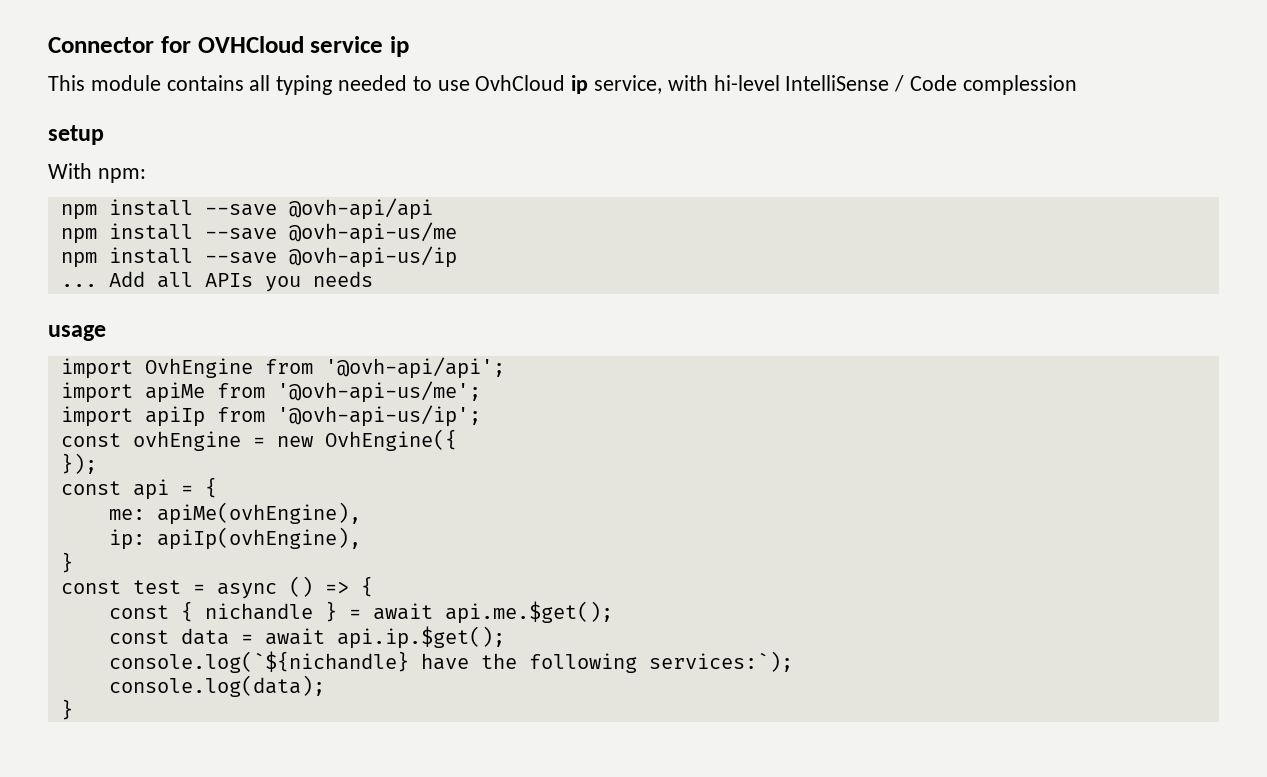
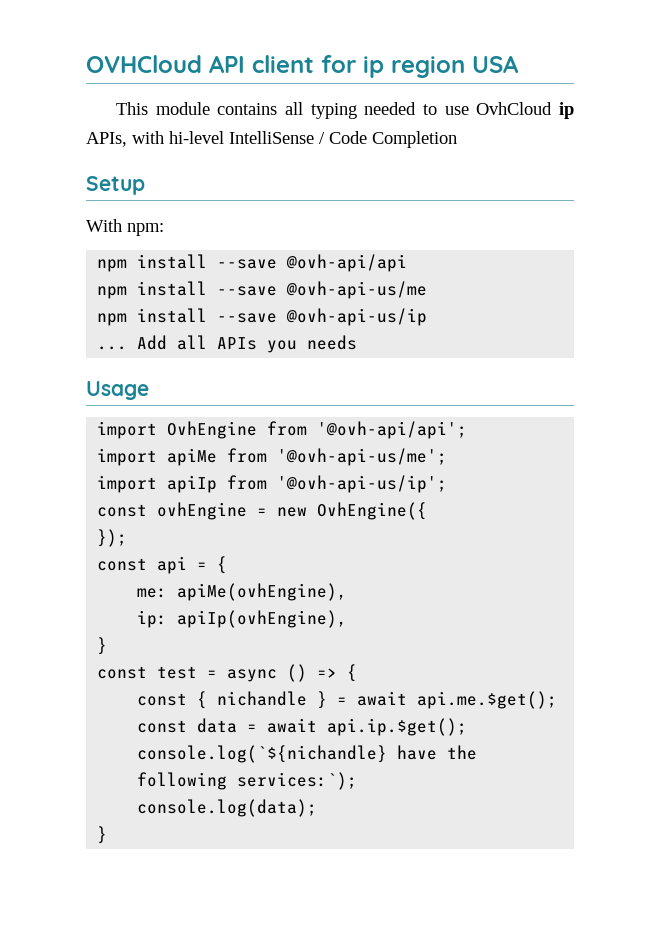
[48,36,409,57] Connector for OVHCloud service ip -> [86,55,519,78] OVHCloud API client for ip region USA
[594,75,663,94] service, -> [86,132,127,147] APIs,
[962,75,1077,95] [48,125,104,145] complession // setup -> [372,131,457,148] [86,176,145,195] Completion // Setup
[48,325,106,341] usage -> [86,381,149,400] Usage

